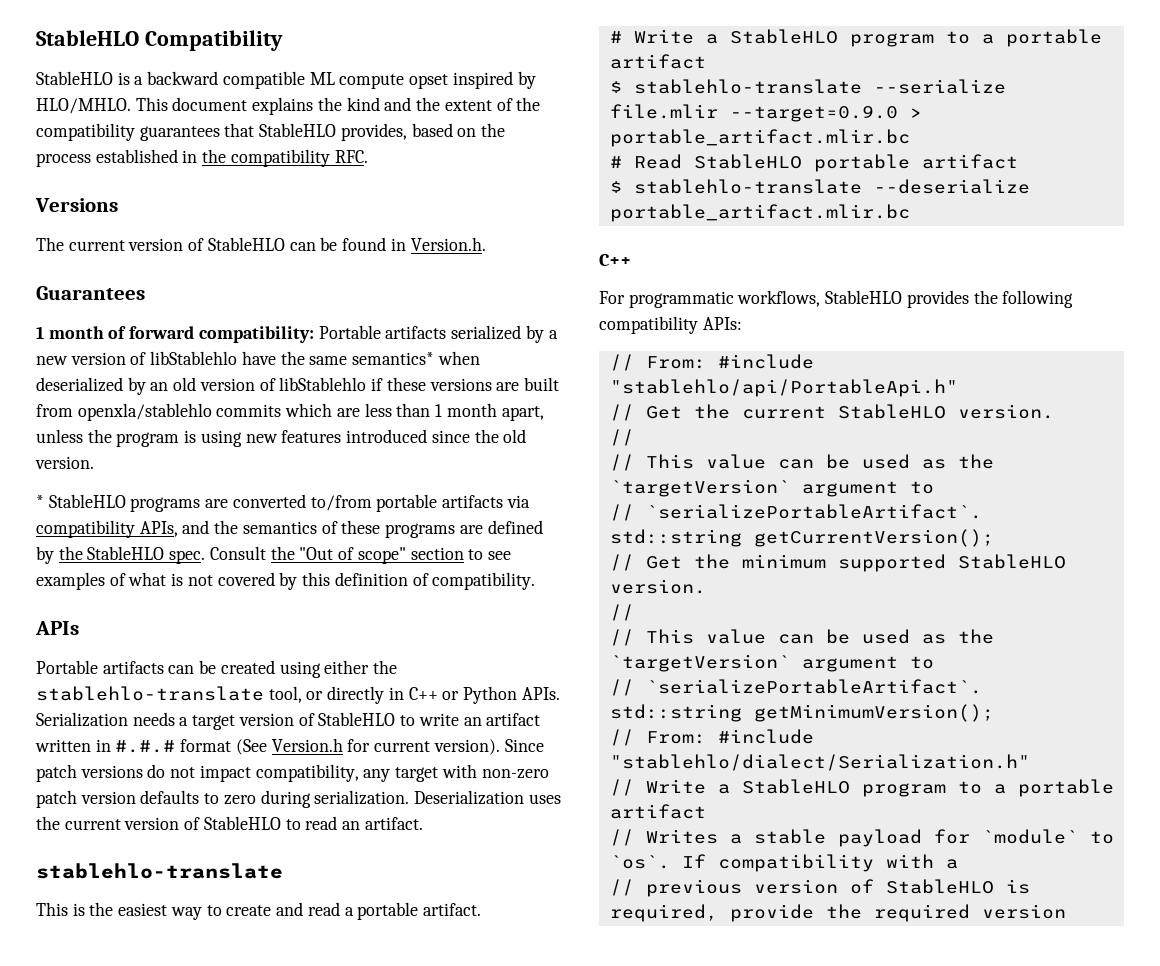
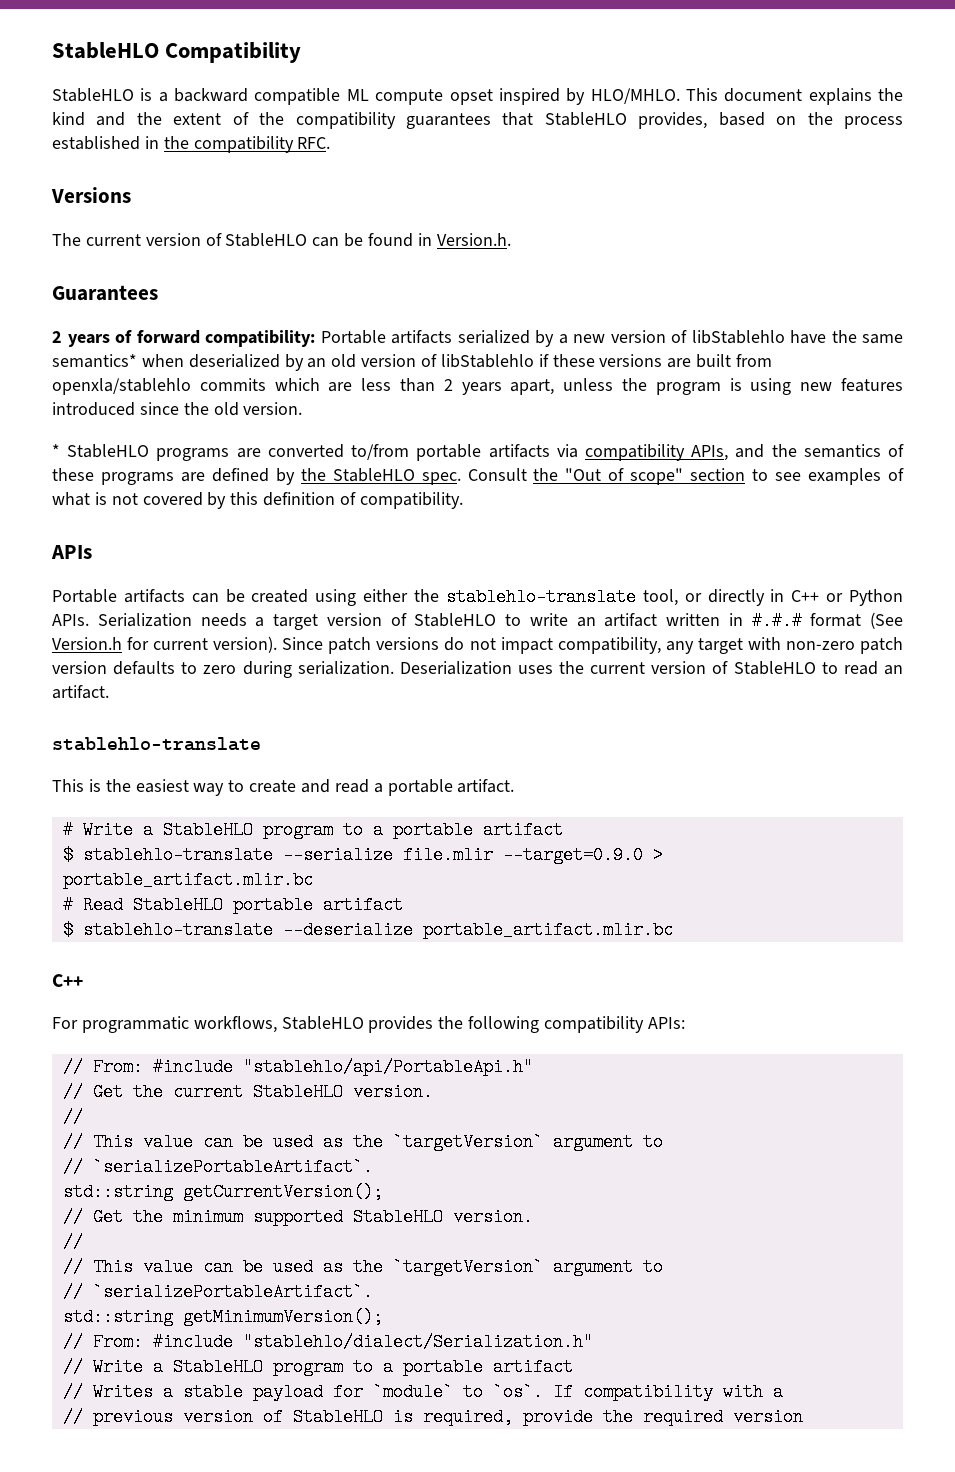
[36,326,104,339] 1 month -> [52,331,110,347] 2 years
[435,403,497,417] 1 month -> [443,379,502,395] 2 years

